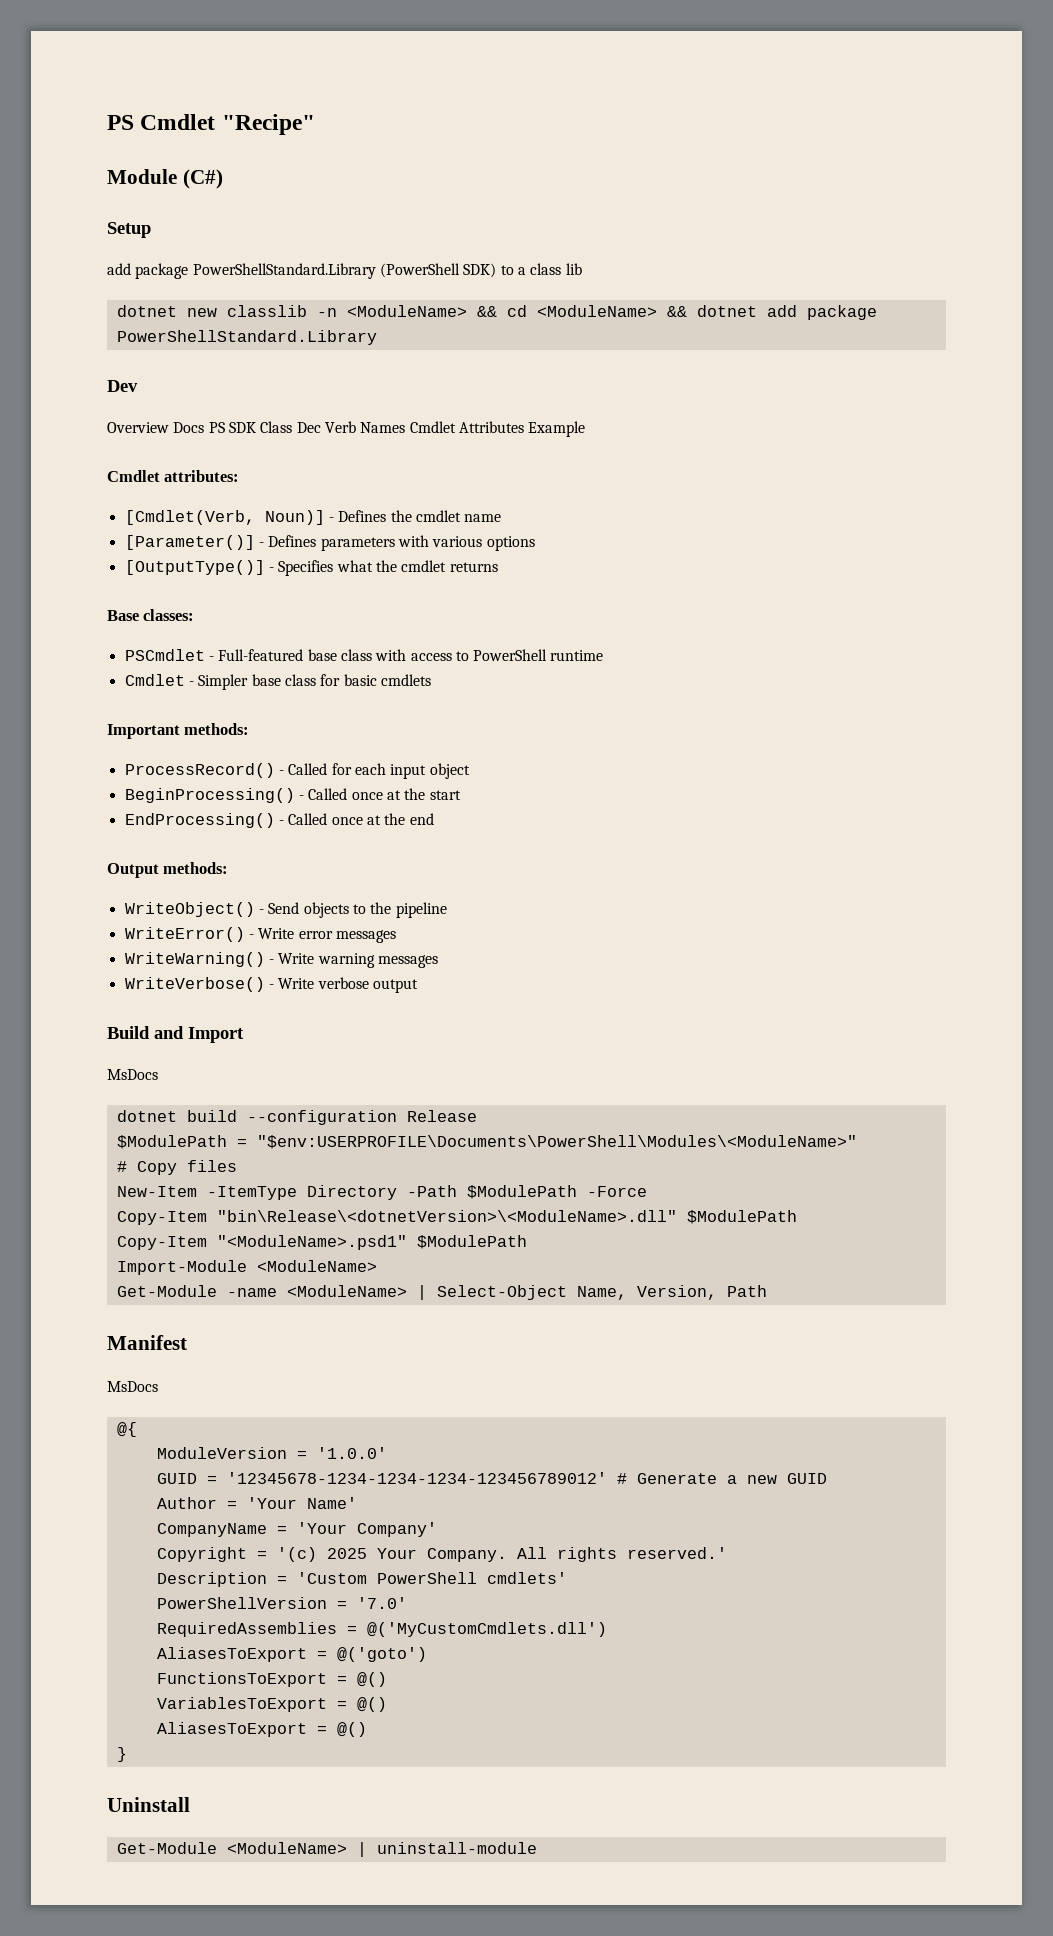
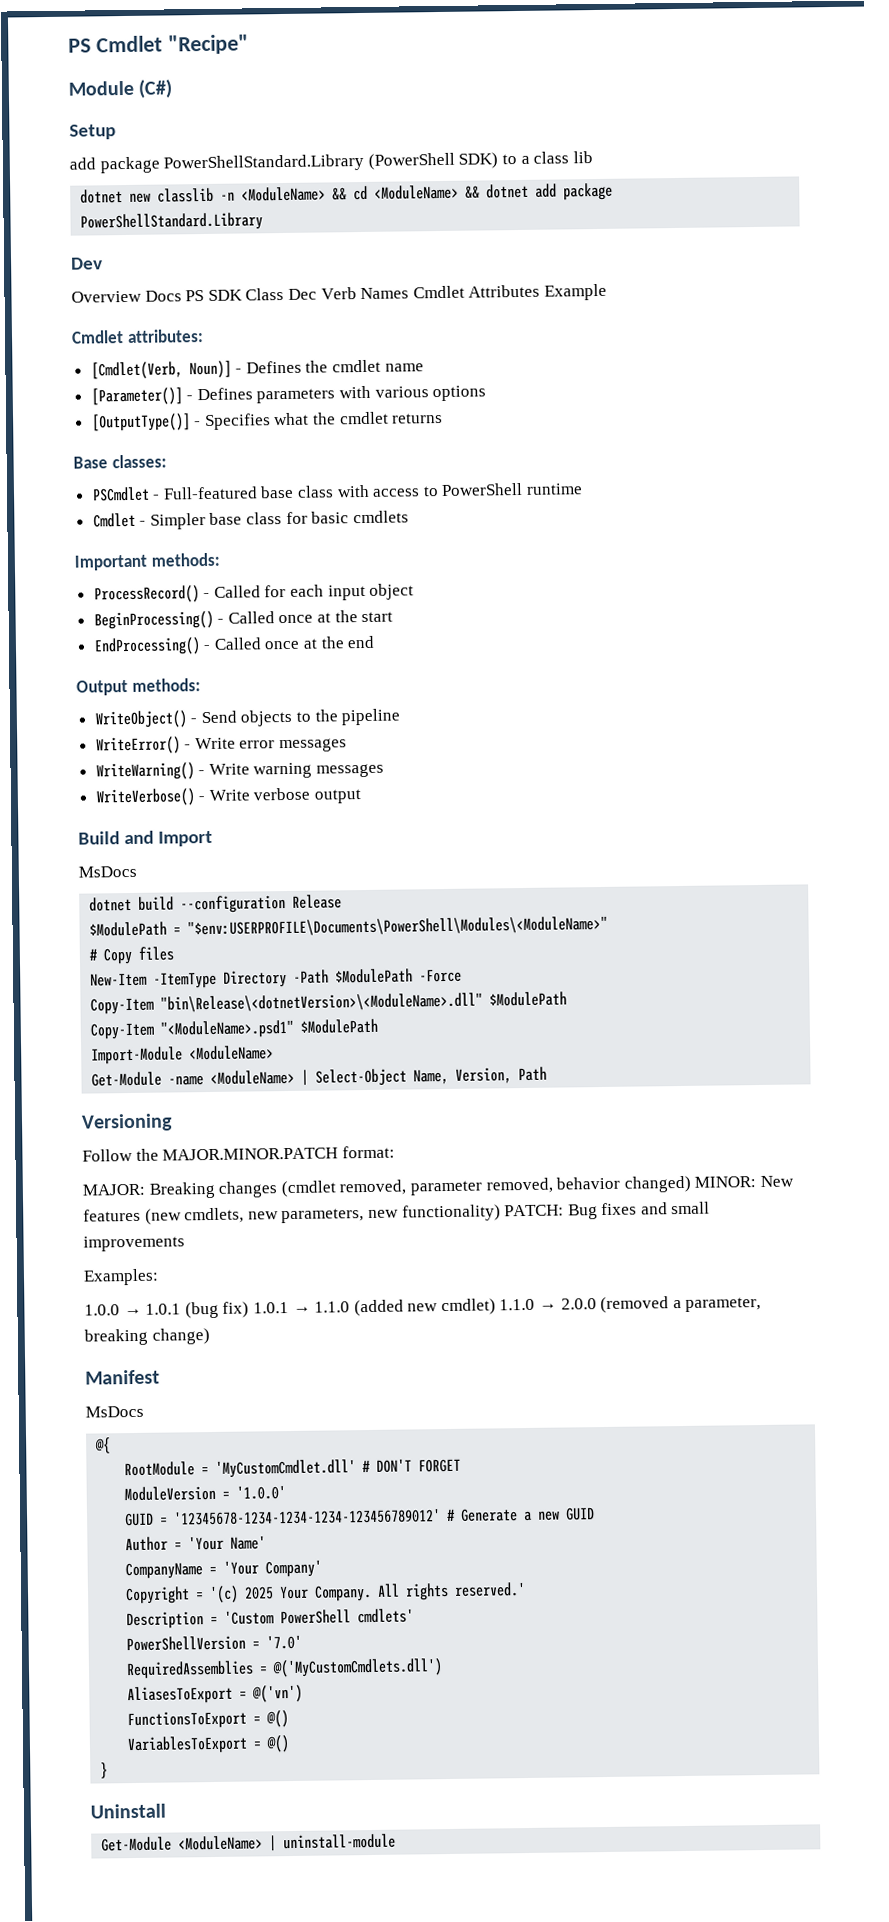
[107,1335,187,1350] [107,1381,158,1392] [116,1422,137,1437] Manifest // MsDocs // @{ -> [81,1113,173,1132] [82,1145,395,1162] [82,1175,794,1199] [83,1201,711,1225] [83,1235,185,1252] [83,1268,159,1286] [84,1296,762,1319] [84,1328,210,1346] [85,1369,160,1385] [85,1405,144,1418] [95,1437,112,1454] [124,1458,462,1478] Versioning // Follow the MAJOR.MINOR.PATCH format: // MAJOR: Breaking changes (cmdlet removed, parameter removed, behavior changed) MINOR: New features (new cmdlets, new parameters, new functionality) PATCH: Bug fixes and small improvements // Examples: // 1.0.0 → 1.0.1 (bug fix) 1.0.1 → 1.1.0 (added new cmdlet) 1.1.0 → 2.0.0 (removed a parameter, breaking change) // Manifest // MsDocs // @{ // RootModule = 'MyCustomCmdlet.dll' # DON'T FORGET
[336,1647,427,1662] @('goto') -> [252,1684,304,1703] @('vn')
[156,1722,367,1737] // AliasesToExport = @() -> (291, 1744) none

